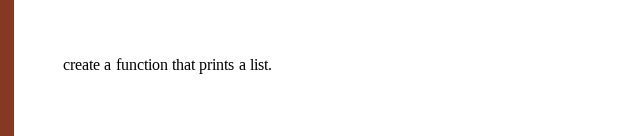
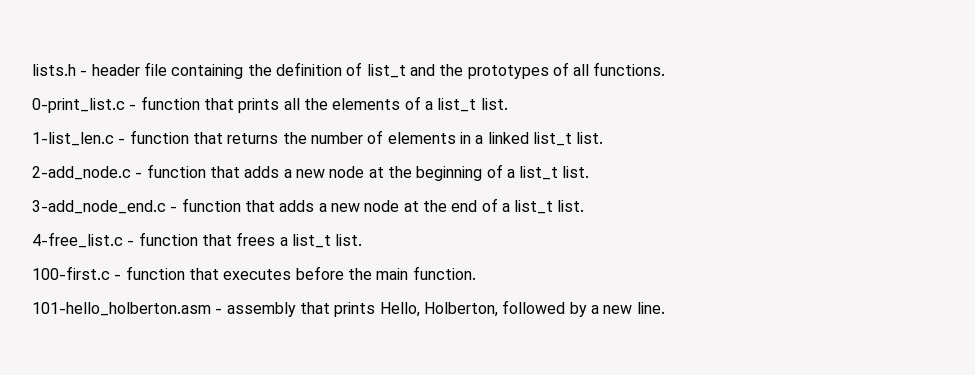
[63,58,272,74] create a function that prints a list. -> [32,62,666,79] [32,96,508,113] [32,130,604,146] [32,164,590,181] [32,198,585,214] [32,232,363,248] [32,266,476,280] [32,300,665,317] lists.h - header file containing the definition of list_t and the prototypes of all functions. // 0-print_list.c - function that prints all the elements of a list_t list. // 1-list_len.c - function that returns the number of elements in a linked list_t list. // 2-add_node.c - function that adds a new node at the beginning of a list_t list. // 3-add_node_end.c - function that adds a new node at the end of a list_t list. // 4-free_list.c - function that frees a list_t list. // 100-first.c - function that executes before the main function. // 101-hello_holberton.asm - assembly that prints Hello, Holberton, followed by a new line.

